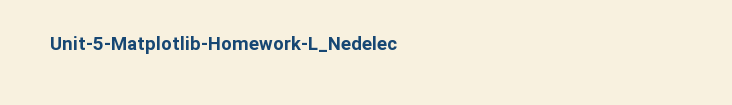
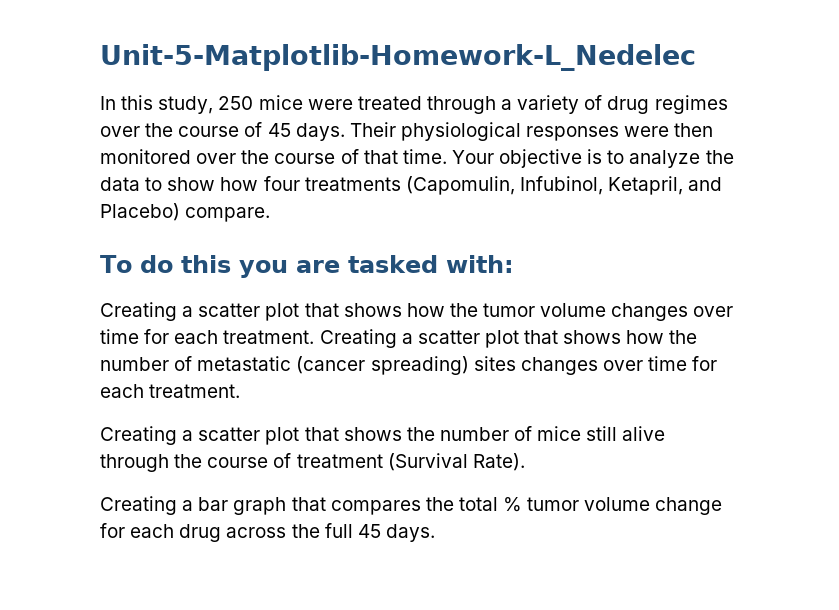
(397, 45) none -> [100,95,728,114] [100,122,714,141] [100,149,734,168] [100,176,723,195] [100,203,271,222] [100,255,514,278] [100,302,734,321] [100,329,698,348] [100,356,718,375] [100,384,241,398] [100,426,666,445] [100,453,525,472] [100,496,723,515] [100,523,435,542] // In this study, 250 mice were treated through a variety of drug regimes over the course of 45 days. Their physiological responses were then monitored over the course of that time. Your objective is to analyze the data to show how four treatments (Capomulin, Infubinol, Ketapril, and Placebo) compare. // To do this you are tasked with: // Creating a scatter plot that shows how the tumor volume changes over time for each treatment. Creating a scatter plot that shows how the number of metastatic (cancer spreading) sites changes over time for each treatment. // Creating a scatter plot that shows the number of mice still alive through the course of treatment (Survival Rate). // Creating a bar graph that compares the total % tumor volume change for each drug across the full 45 days.

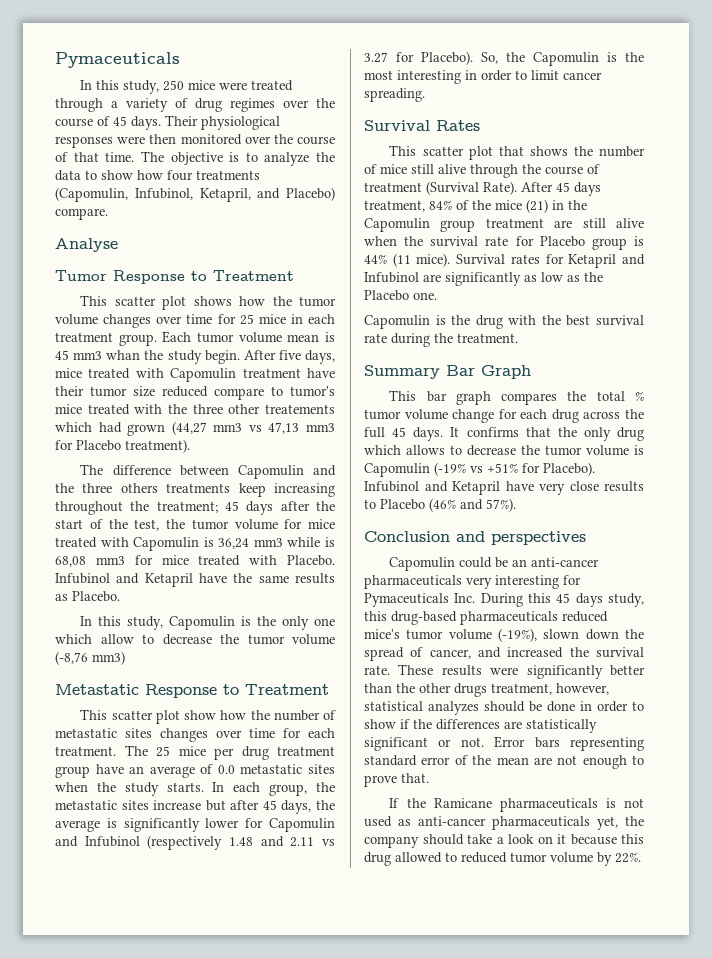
[100,44,696,71] Unit-5-Matplotlib-Homework-L_Nedelec -> [55,52,180,68] Pymaceuticals
[451,150,494,164] Your -> [140,151,164,162] The
[100,255,514,278] [100,302,339,321] To do this you are tasked with: // Creating a scatter plot that -> [55,238,118,252] [55,270,294,284] [80,295,187,310] Analyse // Tumor Response to Treatment // This scatter plot
[174,329,622,348] each treatment. Creating a scatter plot that shows -> [239,314,335,325] [55,331,335,346] [55,350,335,364] [55,368,335,382] [55,386,335,400] [55,404,335,415] [55,421,336,436] [55,439,190,453] [80,464,336,479] [55,483,335,497] [55,501,335,515] [55,519,335,531] [55,537,335,551] [55,555,335,567] [55,573,336,587] [55,591,120,602] [80,616,335,630] [55,634,335,645] [55,651,125,665] [55,684,329,698] [80,709,217,724] 25 mice in each treatment group. Each tumor volume mean is 45 mm3 whan the study begin. After five days, mice treated with Capomulin treatment have their tumor size reduced compare to tumor's mice treated with the three other treatements which had grown (44,27 mm3 vs 47,13 mm3 for Placebo treatment). // The difference between Capomulin and the three others treatments keep increasing throughout the treatment; 45 days after the start of the test, the tumor volume for mice treated with Capomulin is 36,24 mm3 while is 68,08 mm3 for mice treated with Placebo. Infubinol and Ketapril have the same results as Placebo. // In this study, Capomulin is the only one which allow to decrease the tumor volume (-8,76 mm3) // Metastatic Response to Treatment // This scatter plot show
[296,356,469,375] (cancer spreading) -> (117, 733) none
[100,426,194,445] // Creating a -> [124,745,335,760] [55,764,336,778] [55,782,335,796] [55,800,335,814] [55,818,335,832] [55,835,335,850] [364,51,644,66] [364,70,602,84] [364,88,425,102] [364,120,480,131] [389,145,417,156] The 25 mice per drug treatment group have an average of 0.0 metastatic sites when the study starts. In each group, the metastatic sites increase but after 45 days, the average is significantly lower for Capomulin and Infubinol (respectively 1.48 and 2.11 vs 3.27 for Placebo). So, the Capomulin is the most interesting in order to limit cancer spreading. // Survival Rates // This
[100,496,194,515] // Creating a -> [521,182,601,196] [364,199,587,213] [364,218,644,232] [364,236,644,250] [364,253,645,268] [364,272,603,286] [364,290,437,301] [364,315,644,329] [364,333,518,347] [364,365,531,379] [389,390,417,401] After 45 days treatment, 84% of the mice (21) in the Capomulin group treatment are still alive when the survival rate for Placebo group is 44% (11 mice). Survival rates for Ketapril and Infubinol are significantly as low as the Placebo one. // Capomulin is the drug with the best survival rate during the treatment. // Summary Bar Graph // This
[291,497,326,511] that -> (491, 398) none
(435, 533) none -> [450,427,644,441] [364,445,644,456] [364,462,595,477] [364,481,644,495] [364,498,516,512] [364,531,586,545] [389,557,600,571] [364,575,581,589] [364,593,644,607] [364,611,608,625] [364,628,644,642] [364,647,644,661] [364,664,645,679] [364,683,609,697] [364,701,644,715] [364,719,597,733] [364,736,644,751] [364,755,644,769] [364,773,429,787] [389,798,644,812] [364,816,644,830] [364,834,644,848] [364,852,641,866] It confirms that the only drug which allows to decrease the tumor volume is Capomulin (-19% vs +51% for Placebo). Infubinol and Ketapril have very close results to Placebo (46% and 57%). // Conclusion and perspectives // Capomulin could be an anti-cancer pharmaceuticals very interesting for Pymaceuticals Inc. During this 45 days study, this drug-based pharmaceuticals reduced mice's tumor volume (-19%), slown down the spread of cancer, and increased the survival rate. These results were significantly better than the other drugs treatment, however, statistical analyzes should be done in order to show if the differences are statistically significant or not. Error bars representing standard error of the mean are not enough to prove that. // If the Ramicane pharmaceuticals is not used as anti-cancer pharmaceuticals yet, the company should take a look on it because this drug allowed to reduced tumor volume by 22%.

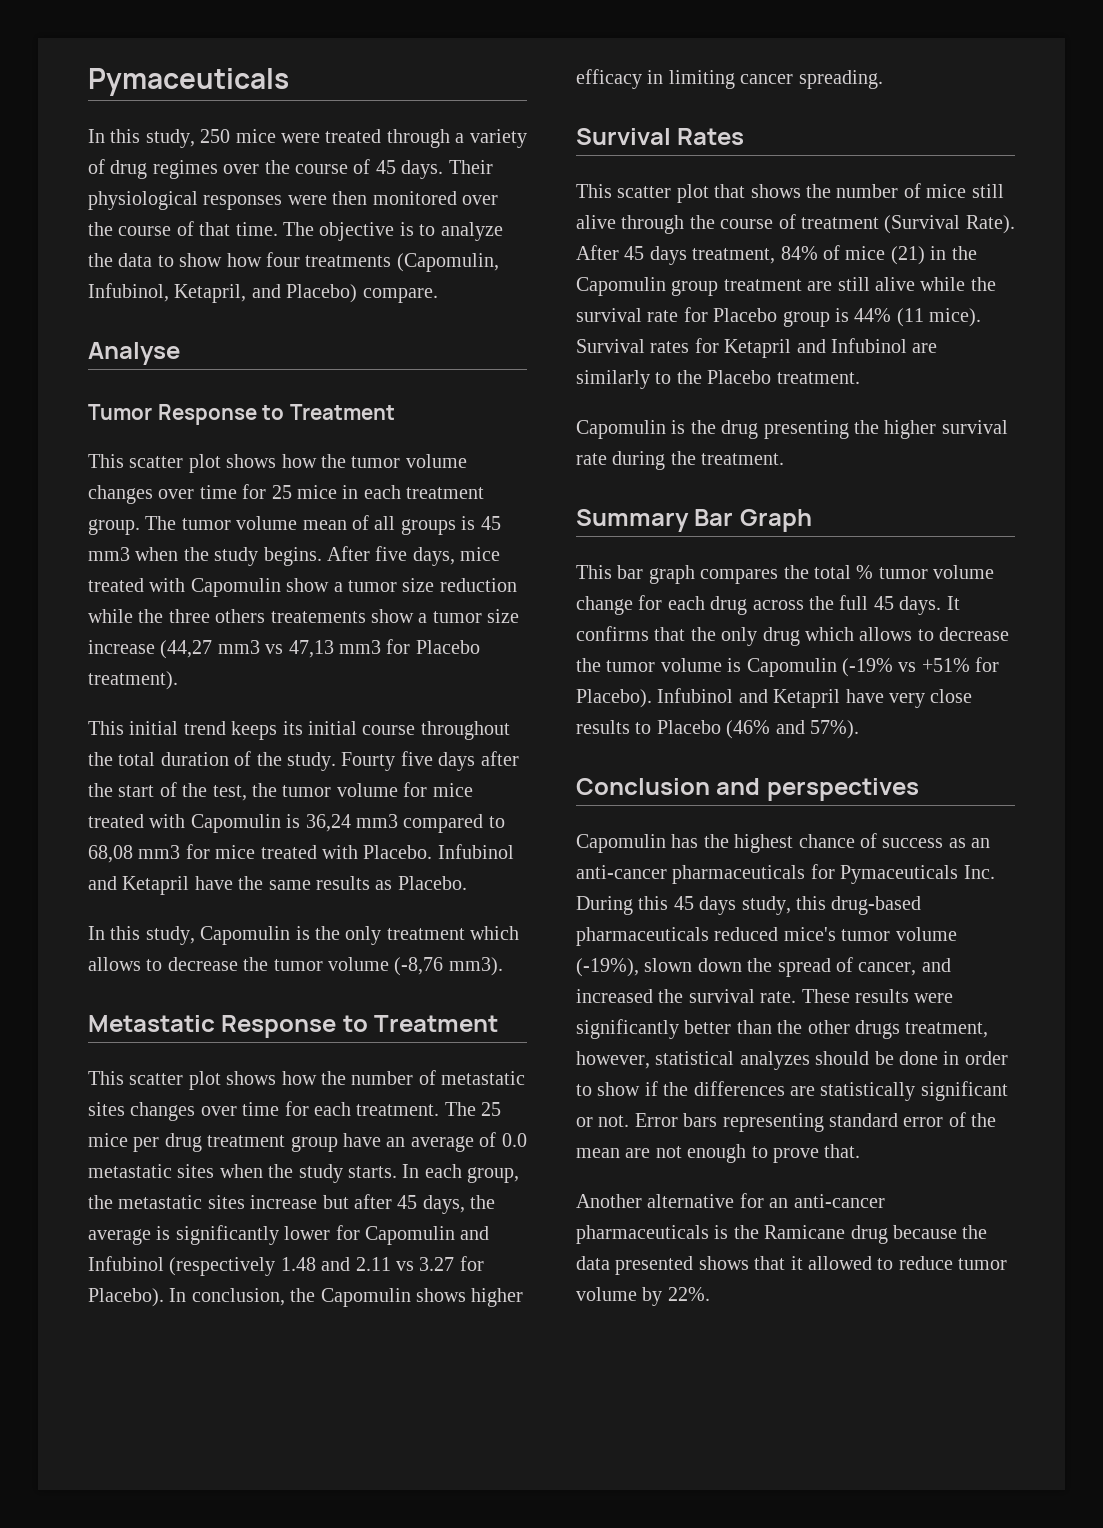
[162,331,192,343] Each -> [145,516,177,530] The
(320, 338) none -> [352,515,456,535] of all groups
[106,350,240,364] whan the study begin. -> [135,547,322,566] when the study begins.
[242,368,335,378] [55,386,335,400] [55,404,335,415] [55,422,166,436] treatment have their tumor size reduced compare to tumor's mice treated with the three other treatements which had grown -> [286,578,517,592] [88,609,520,623] [88,640,155,654] show a tumor size reduction while the three others treatements show a tumor size increase
[80,464,336,479] [55,483,335,497] [55,501,239,515] The difference between Capomulin and the three others treatments keep increasing throughout the treatment; 45 -> [88,721,510,740] [88,751,433,771] This initial trend keeps its initial course throughout the total duration of the study. Fourty five
[287,537,335,547] while is -> [403,814,505,833] compared to
[314,618,335,626] [55,634,134,644] one which allow -> [386,926,520,940] [88,957,141,971] treatment which allows
[92,651,125,665] mm3) -> [448,957,503,976] mm3).
[184,710,217,720] show -> [226,1071,277,1085] shows
[481,52,644,66] [364,70,559,84] So, the Capomulin is the most interesting in order to limit -> [169,1288,524,1307] [576,69,735,89] In conclusion, the Capomulin shows higher efficacy in limiting
[472,200,491,210] the -> (840, 252) none
[364,236,397,246] when -> [920,277,966,291] while
[445,272,580,286] significantly as low as -> [576,370,672,389] similarly to
[413,292,437,300] one. -> [776,372,860,384] treatment.
[508,315,591,326] with the best -> [763,420,937,439] presenting the higher
[459,557,600,568] [364,575,559,589] could be an anti-cancer pharmaceuticals very interesting -> [671,833,991,853] [576,865,806,884] has the highest chance of success as an anti-cancer pharmaceuticals
[389,798,644,812] [364,816,644,830] [364,834,644,848] [364,852,391,866] If the Ramicane pharmaceuticals is not used as anti-cancer pharmaceuticals yet, the company should take a look on it because this drug -> [576,1193,885,1208] [576,1225,988,1244] [576,1256,803,1275] Another alternative for an anti-cancer pharmaceuticals is the Ramicane drug because the data presented shows that it
[461,852,507,863] reduced -> [898,1256,953,1270] reduce

